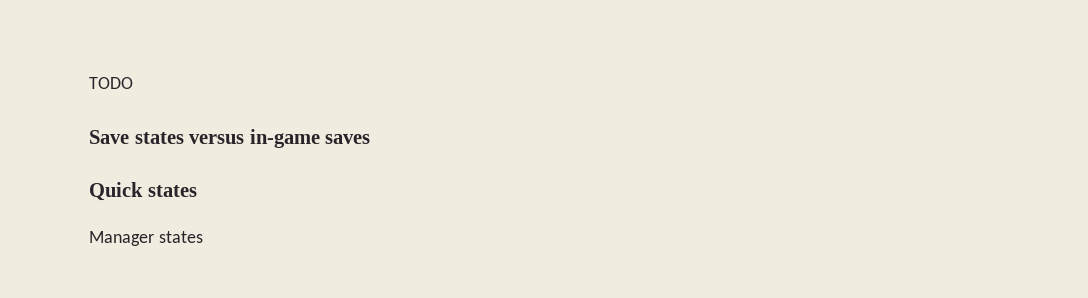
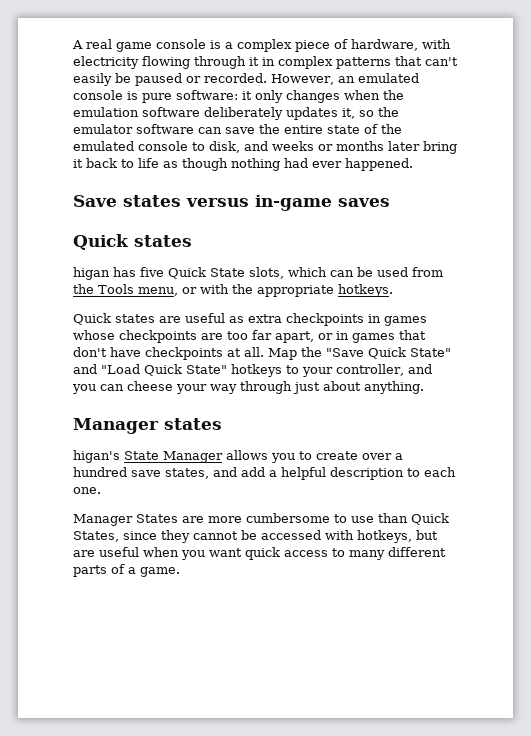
[89,77,133,89] TODO -> [72,39,451,52] [73,56,458,69] [73,73,419,86] [73,90,404,103] [73,107,399,120] [73,124,402,134] [73,141,457,154] [73,158,413,171] A real game console is a complex piece of hardware, with electricity flowing through it in complex patterns that can't easily be paused or recorded. However, an emulated console is pure software: it only changes when the emulation software deliberately updates it, so the emulator software can save the entire state of the emulated console to disk, and weeks or months later bring it back to life as though nothing had ever happened.
[89,231,203,246] Manager states -> [73,267,443,280] [73,284,393,297] [73,313,427,326] [73,330,426,343] [73,347,451,360] [73,364,432,377] [72,381,424,394] [73,418,222,434] [73,450,403,463] [73,467,456,480] [73,487,101,494] [73,513,449,526] [73,530,438,543] [73,547,446,560] [73,564,180,577] higan has five Quick State slots, which can be used from the Tools menu, or with the appropriate hotkeys. // Quick states are useful as extra checkpoints in games whose checkpoints are too far apart, or in games that don't have checkpoints at all. Map the "Save Quick State" and "Load Quick State" hotkeys to your controller, and you can cheese your way through just about anything. // Manager states // higan's State Manager allows you to create over a hundred save states, and add a helpful description to each one. // Manager States are more cumbersome to use than Quick States, since they cannot be accessed with hotkeys, but are useful when you want quick access to many different parts of a game.

